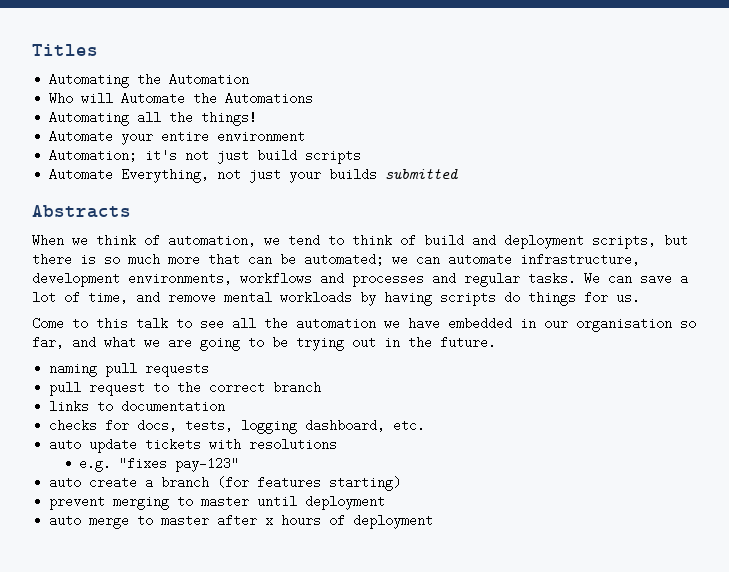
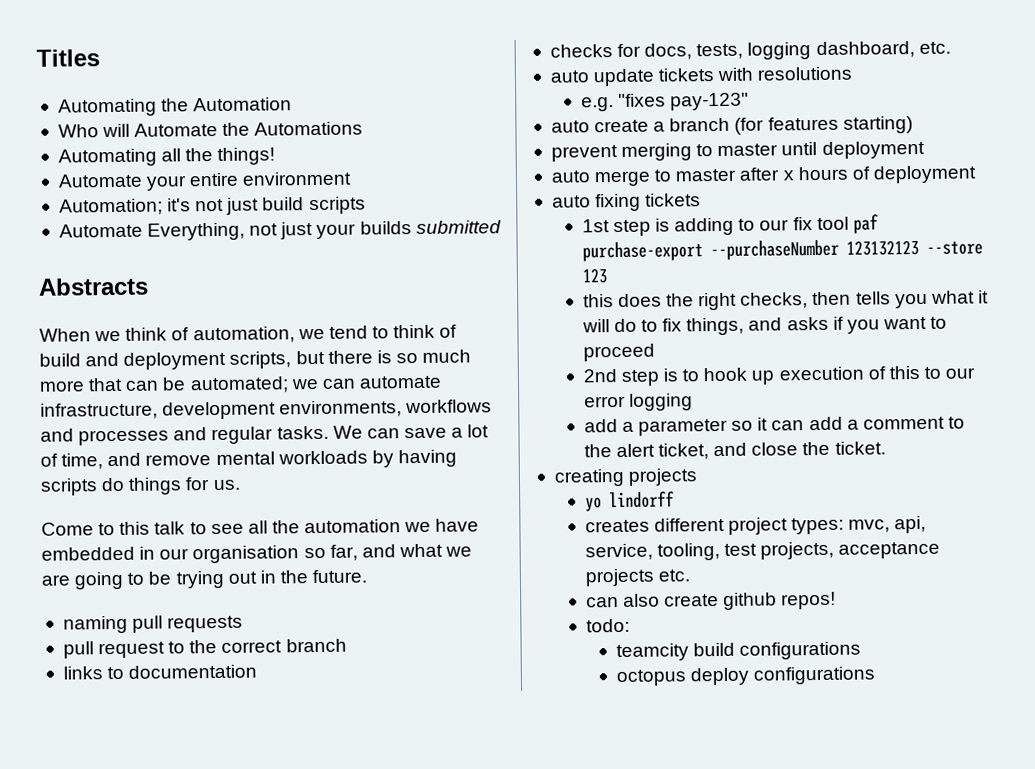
(434, 521) none -> [551,193,702,212] [581,214,879,237] [581,239,983,262] [581,268,607,284] [582,290,989,311] [581,316,948,336] [582,343,655,362] [582,365,976,386] [583,393,693,411] [583,416,965,436] [583,441,886,460] [553,468,699,487] [584,491,675,512] [584,515,927,535] [584,541,941,561] [584,568,690,587] [585,591,837,610] [585,618,630,633] [615,641,861,662] [615,666,875,687] // auto fixing tickets // 1st step is adding to our fix tool paf purchase-export --purchaseNumber 123132123 --store 123 // this does the right checks, then tells you what it will do to fix things, and asks if you want to proceed // 2nd step is to hook up execution of this to our error logging // add a parameter so it can add a comment to the alert ticket, and close the ticket. // creating projects // yo lindorff // creates different project types: mvc, api, service, tooling, test projects, acceptance projects etc. // can also create github repos! // todo: // teamcity build configurations // octopus deploy configurations

